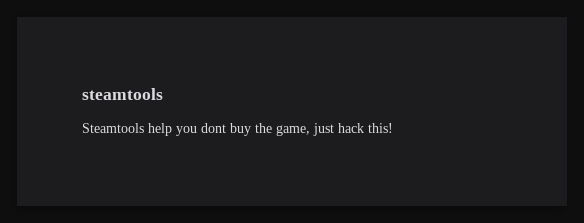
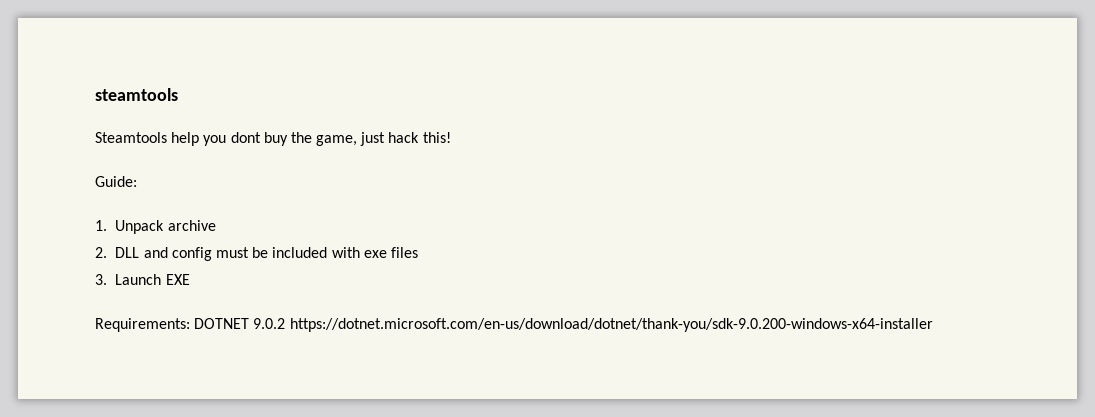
(393, 128) none -> [95,176,137,187] [95,220,216,234] [95,247,418,261] [95,274,190,285] [95,318,933,332] // Guide: // 1. Unpack archive // 2. DLL and config must be included with exe files // 3. Launch EXE // Requirements: DOTNET 9.0.2 https://dotnet.microsoft.com/en-us/download/dotnet/thank-you/sdk-9.0.200-windows-x64-installer

